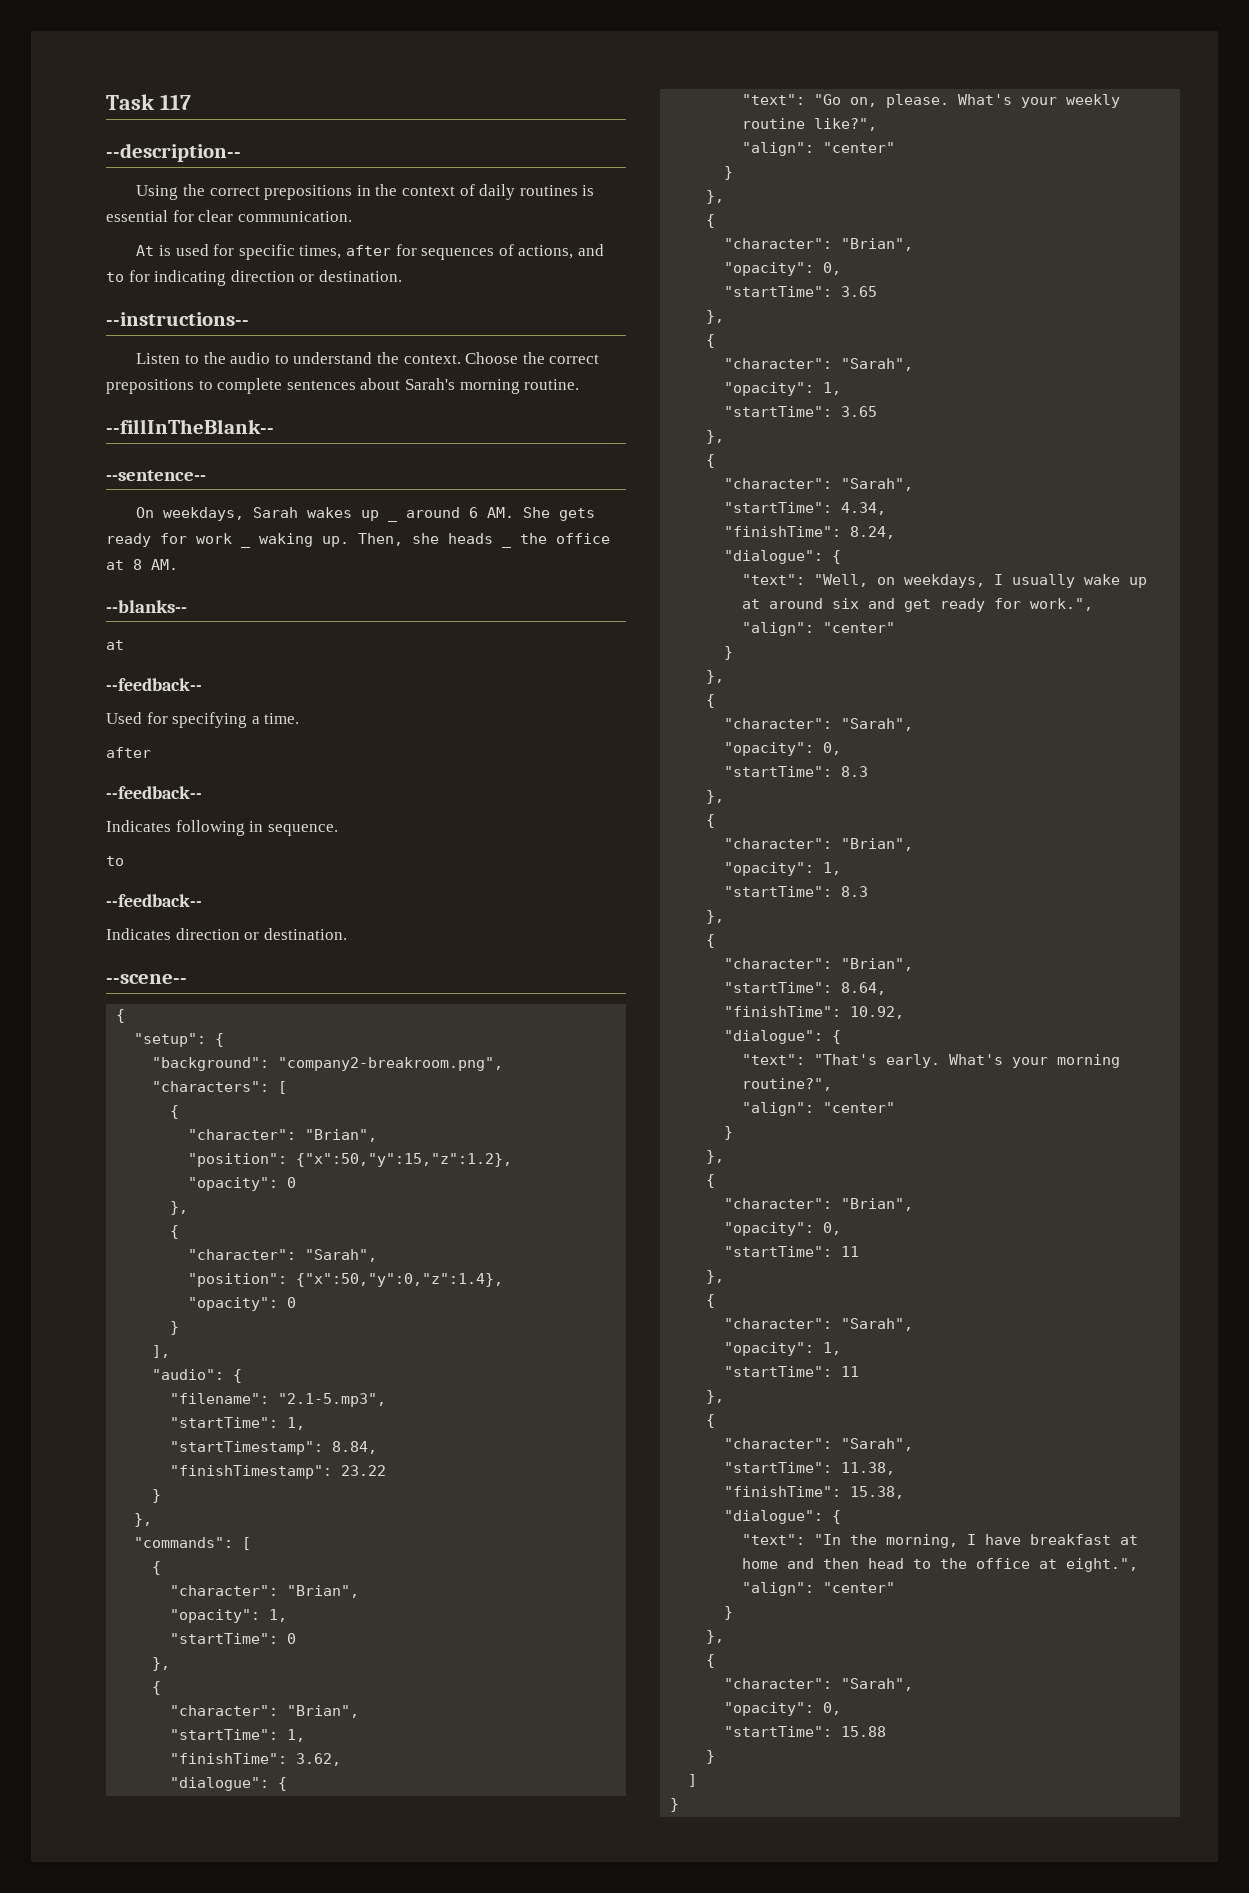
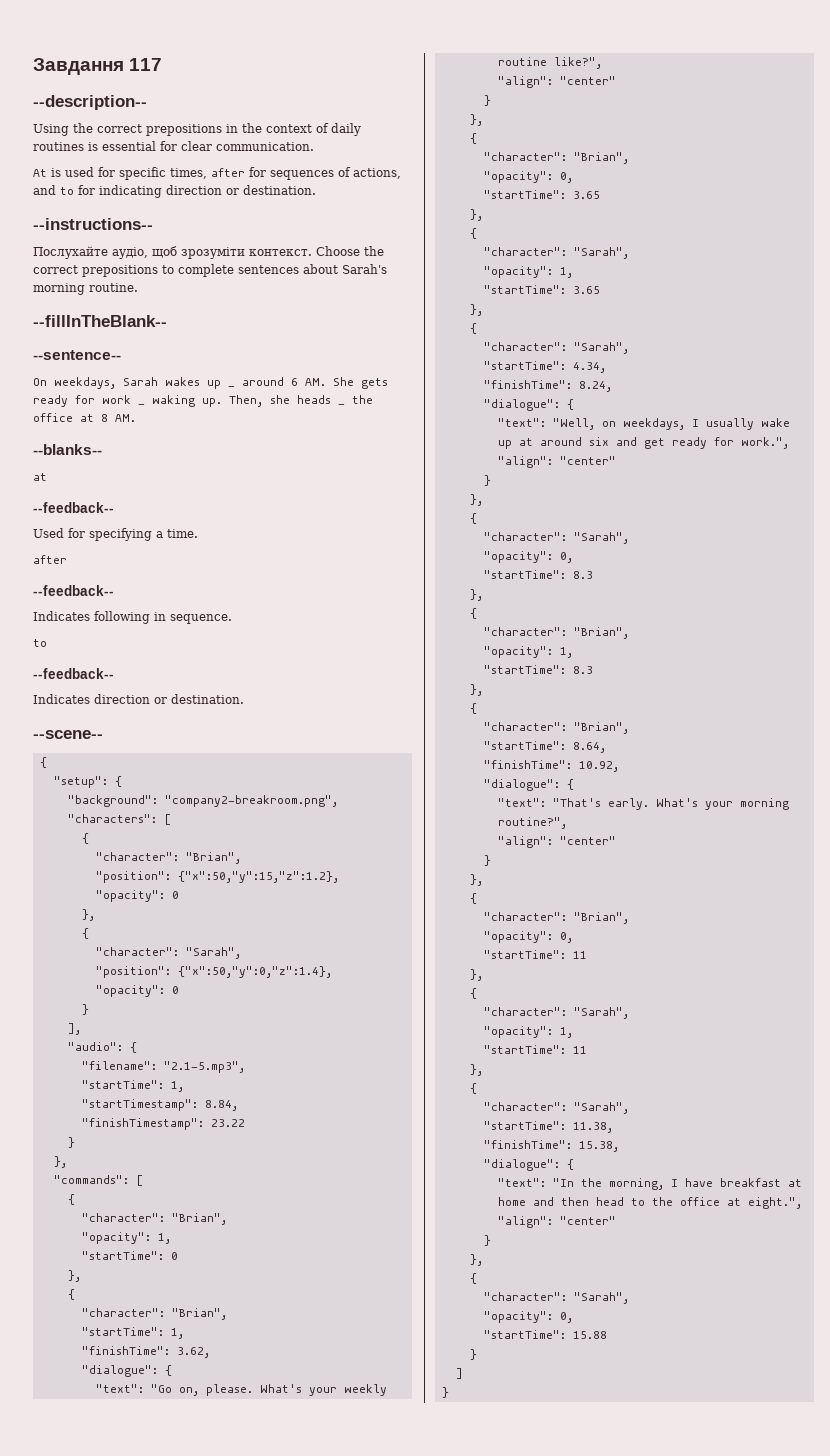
[106,94,155,110] Task -> [33,58,124,75] Завдання
[136,352,461,364] Listen to the audio to understand the context. -> [33,246,312,259] Послухайте аудіо, щоб зрозуміти контекст.

